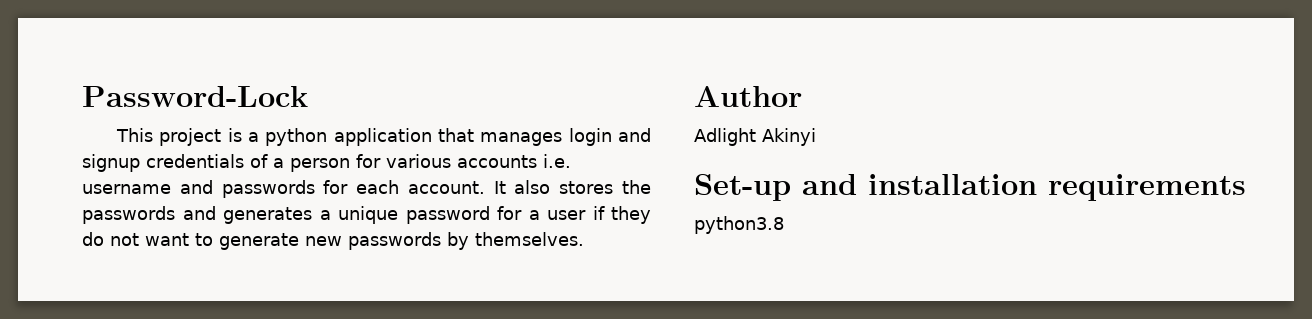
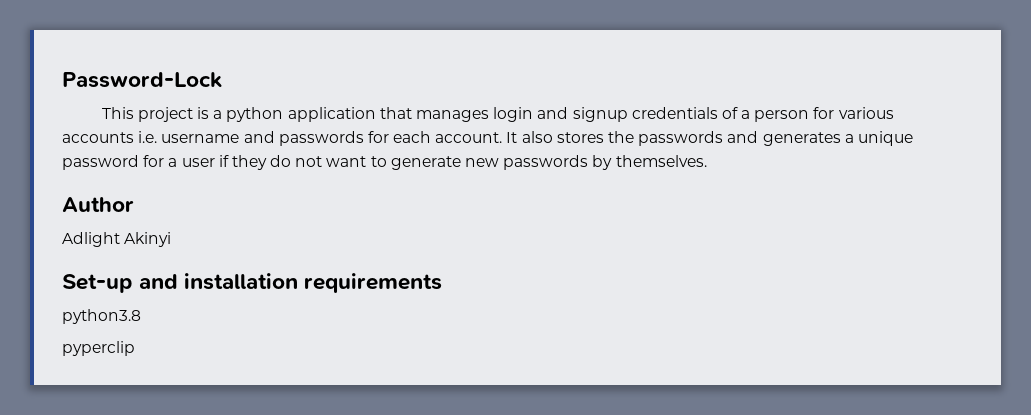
(784, 225) none -> [62,341,135,356] // pyperclip

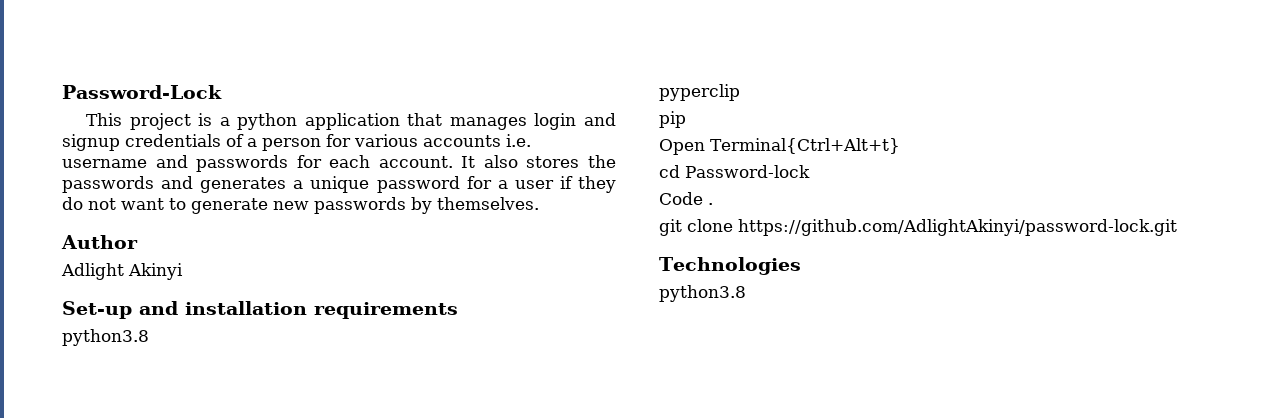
(135, 348) none -> [659,111,686,128] [659,138,900,155] [659,165,810,178] [659,192,713,205] [659,219,1177,236] [659,257,801,275] [659,285,746,302] // pip // Open Terminal{Ctrl+Alt+t} // cd Password-lock // Code . // git clone https://github.com/AdlightAkinyi/password-lock.git // Technologies // python3.8

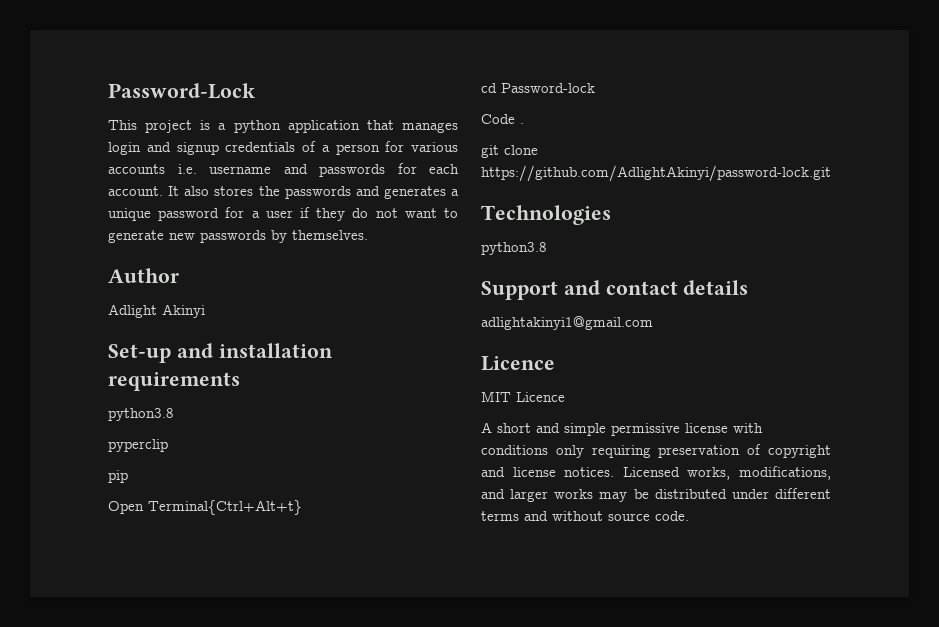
(746, 293) none -> [481,280,749,300] [481,316,653,330] [481,356,555,371] [481,391,565,402] [481,422,763,436] [481,444,831,458] [481,466,831,480] [481,488,831,502] [481,511,689,521] // Support and contact details // adlightakinyi1@gmail.com // Licence // MIT Licence // A short and simple permissive license with conditions only requiring preservation of copyright and license notices. Licensed works, modifications, and larger works may be distributed under different terms and without source code.

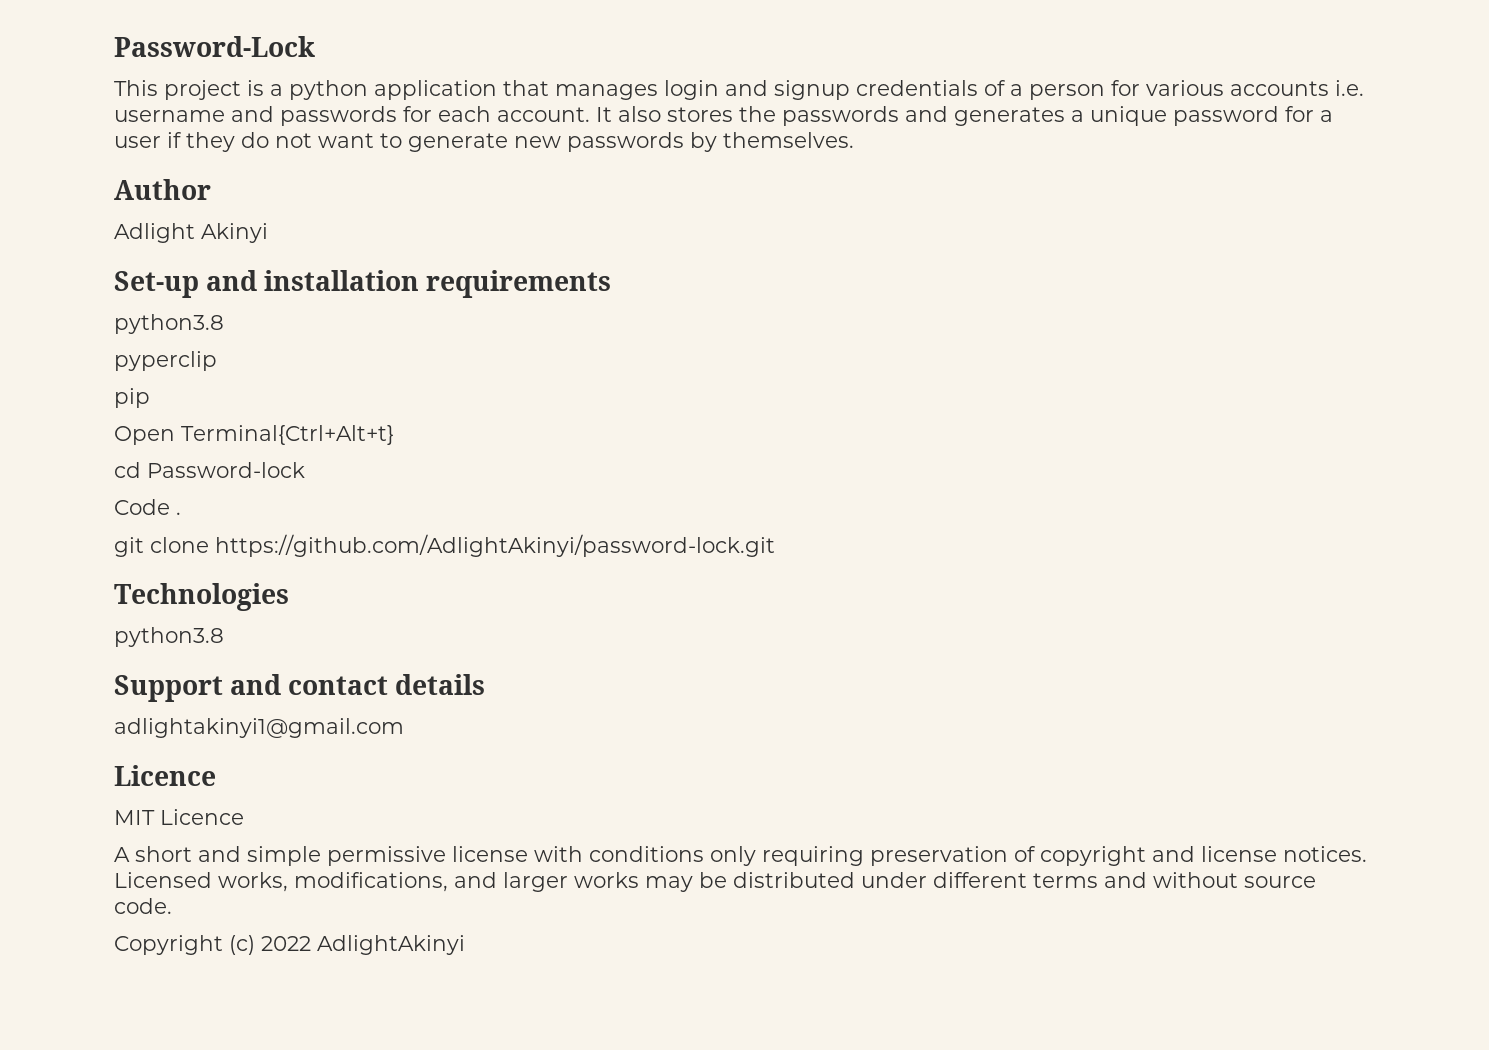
(689, 516) none -> [114,935,465,955] // Copyright (c) 2022 AdlightAkinyi

